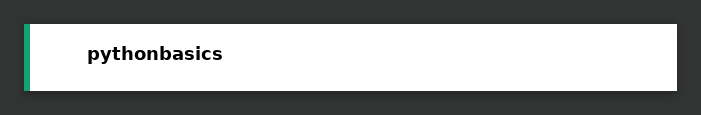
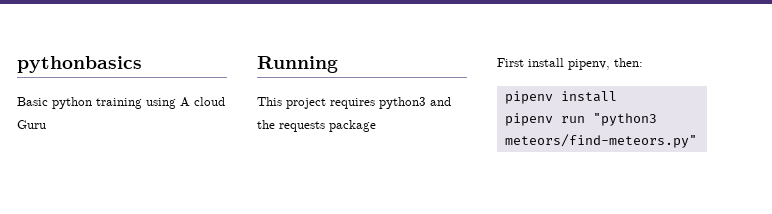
(223, 55) none -> [17,97,225,109] [17,120,46,129] [257,56,338,73] [257,97,451,109] [257,120,376,132] [497,58,643,70] [504,91,617,104] [504,113,657,126] [504,134,697,148] // Basic python training using A cloud Guru // Running // This project requires python3 and the requests package // First install pipenv, then: // pipenv install // pipenv run "python3 meteors/find-meteors.py"

